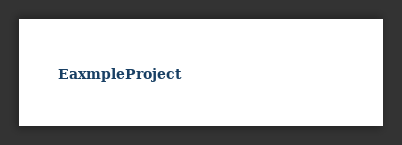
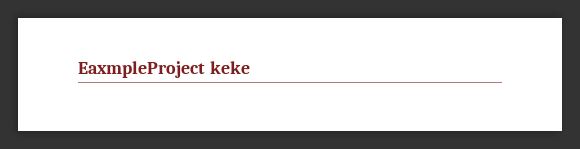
(182, 75) none -> [209,61,250,74] keke

